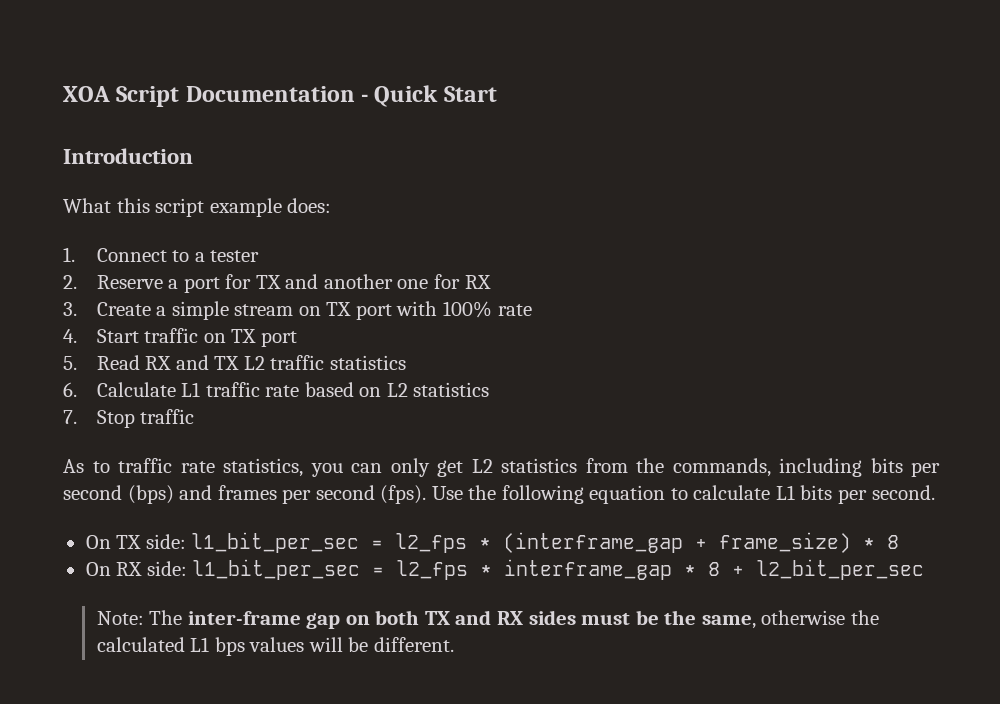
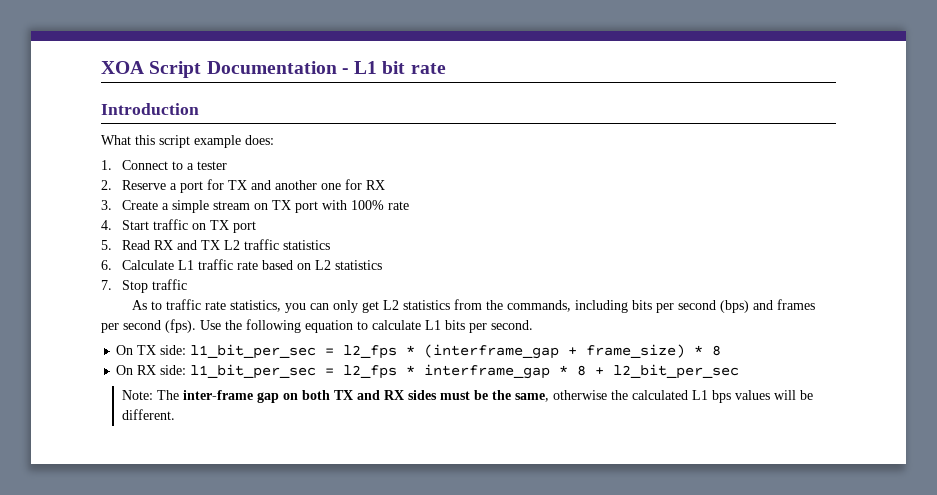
[374,85,497,107] Quick Start -> [354,61,446,74] L1 bit rate

